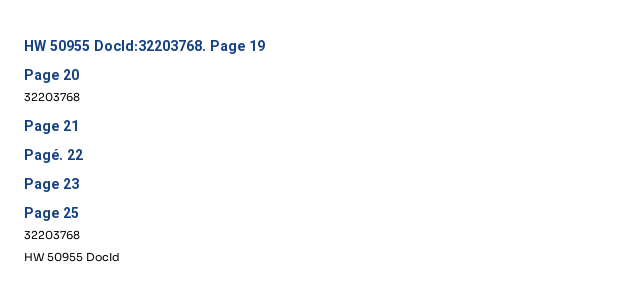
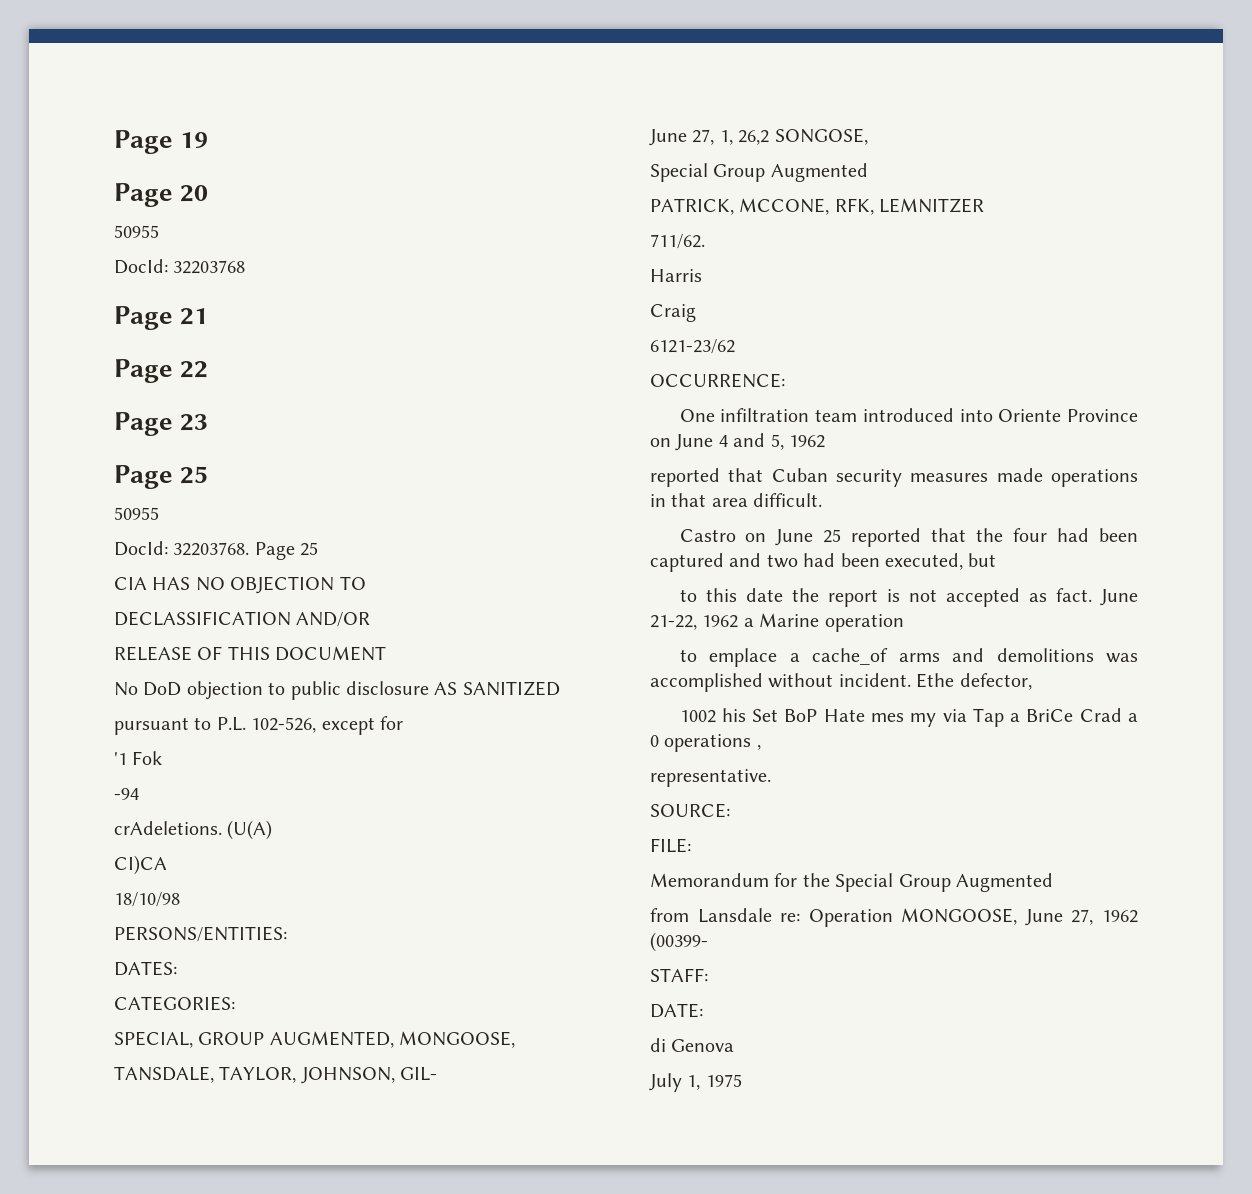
[24,40,206,51] HW 50955 DocId:32203768. -> (114, 142) none
(79, 74) none -> [114,225,159,238] [114,259,168,274] 50955 // DocId:
[24,149,63,163] Pagé. -> [114,359,173,383] Page
[24,230,80,240] [24,252,120,262] 32203768 // HW 50955 DocId -> [114,507,159,520] [114,541,319,560] [114,576,366,594] [114,611,371,627] [114,646,387,661] [114,681,560,700] [114,716,403,735] [114,751,163,765] [114,788,139,800] [114,820,273,840] [114,855,167,875] [114,892,180,907] [114,926,287,942] [114,961,177,976] [114,996,235,1011] [114,1031,516,1048] [114,1066,438,1084] [649,128,868,146] [650,163,868,182] [650,198,985,215] [650,234,705,249] [650,269,702,282] [650,304,696,322] [650,339,735,354] [650,373,785,388] [679,408,1138,422] [650,433,825,451] [650,468,1138,487] [650,493,823,507] [679,528,1138,547] [650,553,997,572] [679,588,1138,607] [650,613,904,632] [679,648,1138,667] [650,673,1032,692] [679,708,1138,727] [650,734,761,752] [650,769,771,787] [650,803,730,818] [650,838,691,853] [650,873,1053,892] [650,908,1138,927] [650,932,708,952] [650,968,708,982] [650,1003,703,1018] [650,1038,735,1052] [649,1073,742,1092] 50955 // DocId: 32203768. Page 25 // CIA HAS NO OBJECTION TO // DECLASSIFICATION AND/OR // RELEASE OF THIS DOCUMENT // No DoD objection to public disclosure AS SANITIZED // pursuant to P.L. 102-526, except for // '1 Fok // -94 // crAdeletions. (U(A) // CI)CA // 18/10/98 // PERSONS/ENTITIES: // DATES: // CATEGORIES: // SPECIAL, GROUP AUGMENTED, MONGOOSE, // TANSDALE, TAYLOR, JOHNSON, GIL- // June 27, 1, 26,2 SONGOSE, // Special Group Augmented // PATRICK, MCCONE, RFK, LEMNITZER // 711/62. // Harris // Craig // 6121-23/62 // OCCURRENCE: // One infiltration team introduced into Oriente Province on June 4 and 5, 1962 // reported that Cuban security measures made operations in that area difficult. // Castro on June 25 reported that the four had been captured and two had been executed, but // to this date the report is not accepted as fact. June 21-22, 1962 a Marine operation // to emplace a cache_of arms and demolitions was accomplished without incident. Ethe defector, // 1002 his Set BoP Hate mes my via Tap a BriCe Crad a 0 operations , // representative. // SOURCE: // FILE: // Memorandum for the Special Group Augmented // from Lansdale re: Operation MONGOOSE, June 27, 1962 (00399- // STAFF: // DATE: // di Genova // July 1, 1975

